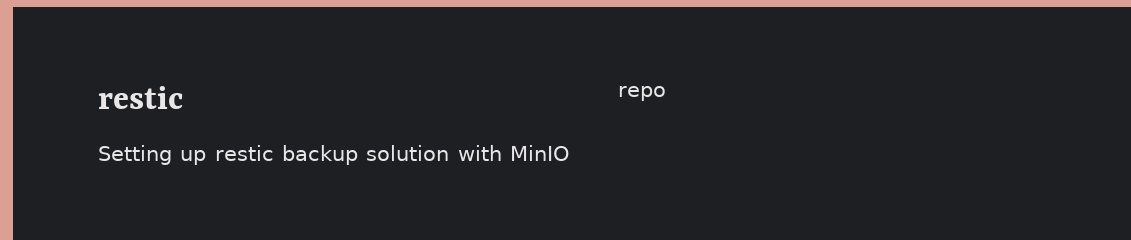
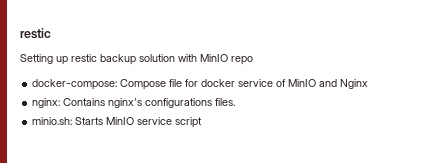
(666, 93) none -> [32,79,369,90] [32,98,236,108] [32,117,203,128] // docker-compose: Compose file for docker service of MinIO and Nginx // nginx: Contains nginx's configurations files. // minio.sh: Starts MinIO service script

